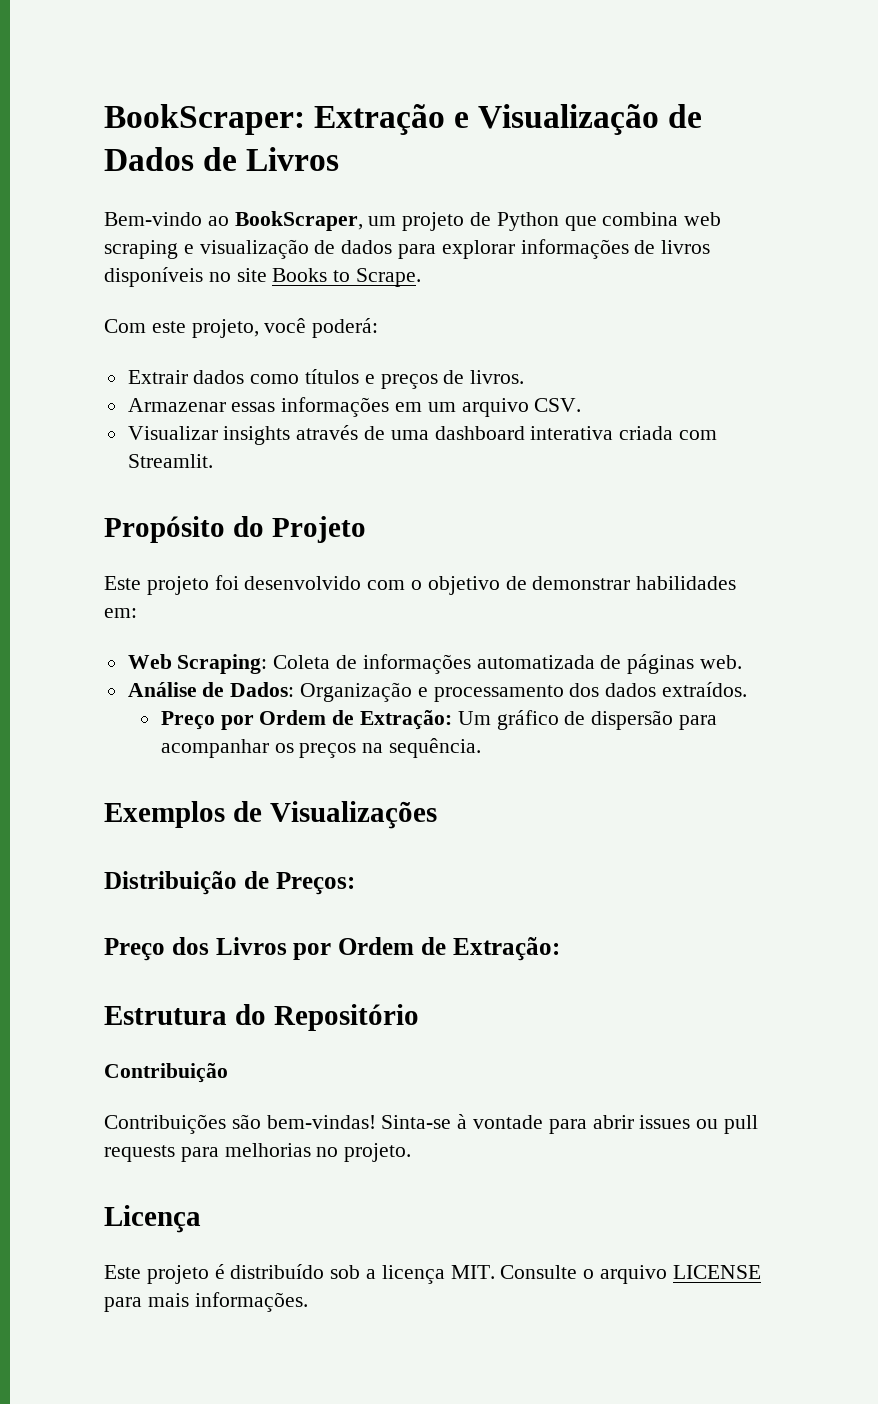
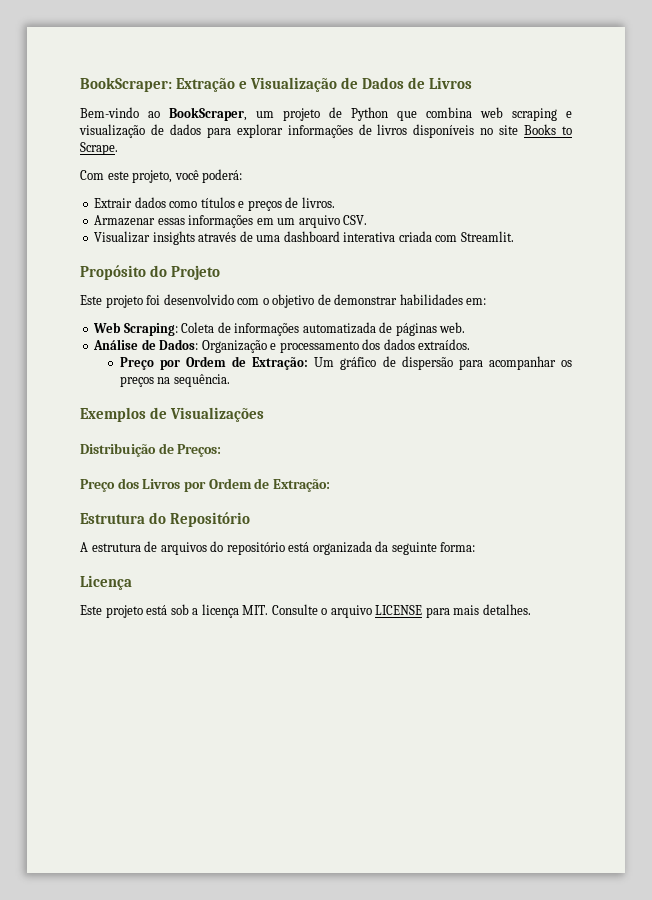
[104,1063,228,1083] [104,1114,759,1134] [104,1143,412,1162] Contribuição // Contribuições são bem-vindas! Sinta-se à vontade para abrir issues ou pull requests para melhorias no projeto. -> [80,541,476,555] A estrutura de arquivos do repositório está organizada da seguinte forma:
[214,1264,325,1279] é distribuído -> [146,605,168,615] está
[194,1292,308,1312] informações. -> [482,604,531,615] detalhes.

